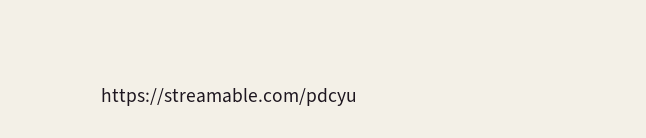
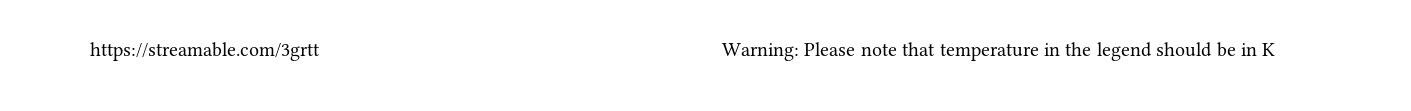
[101,88,357,106] https://streamable.com/pdcyu -> [90,42,320,61] [722,42,1276,61] https://streamable.com/3grtt // Warning: Please note that temperature in the legend should be in K

